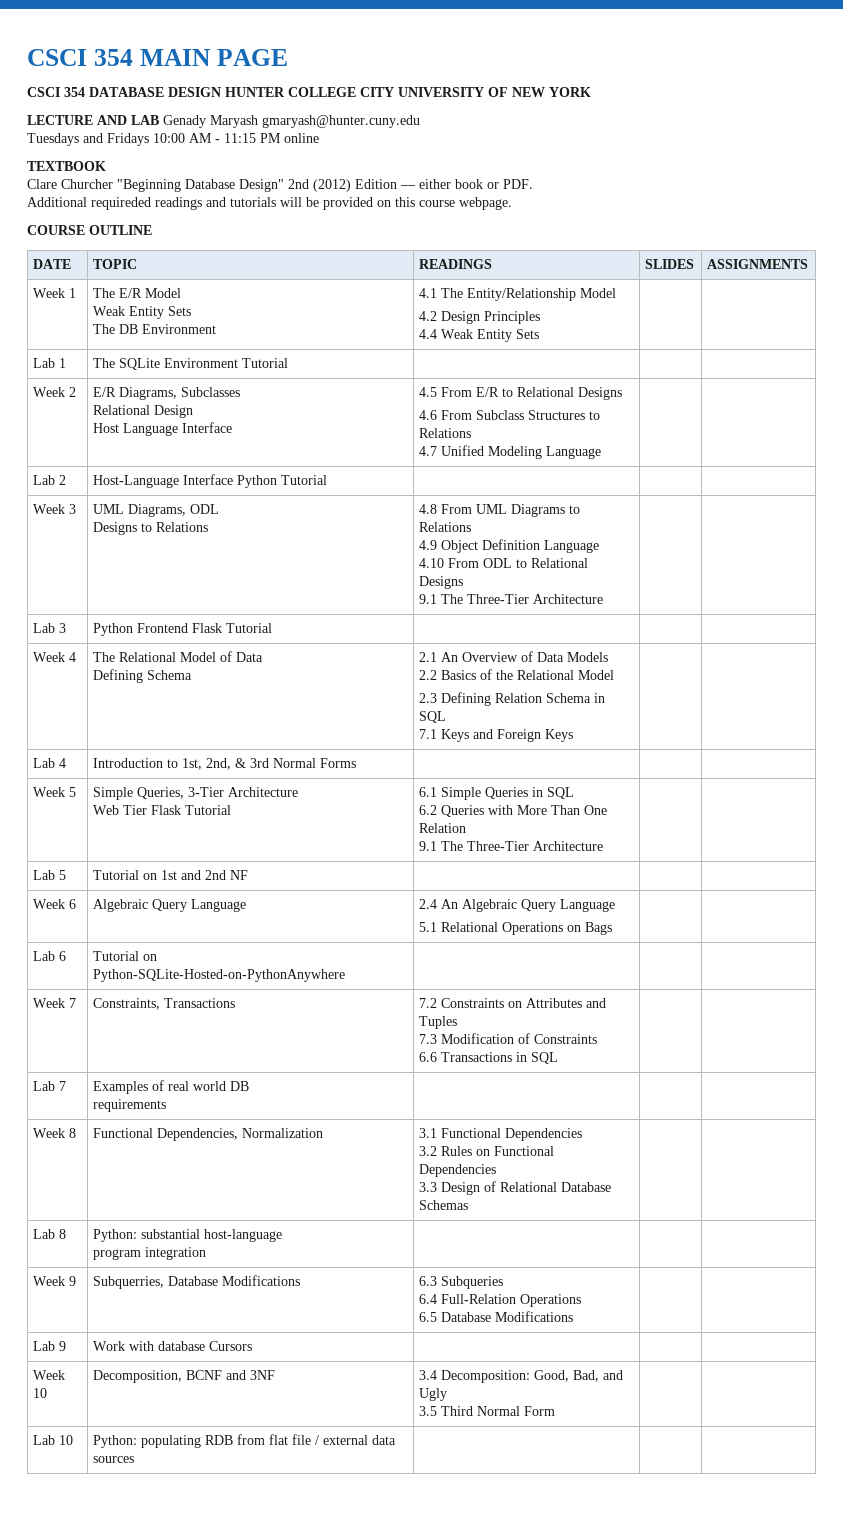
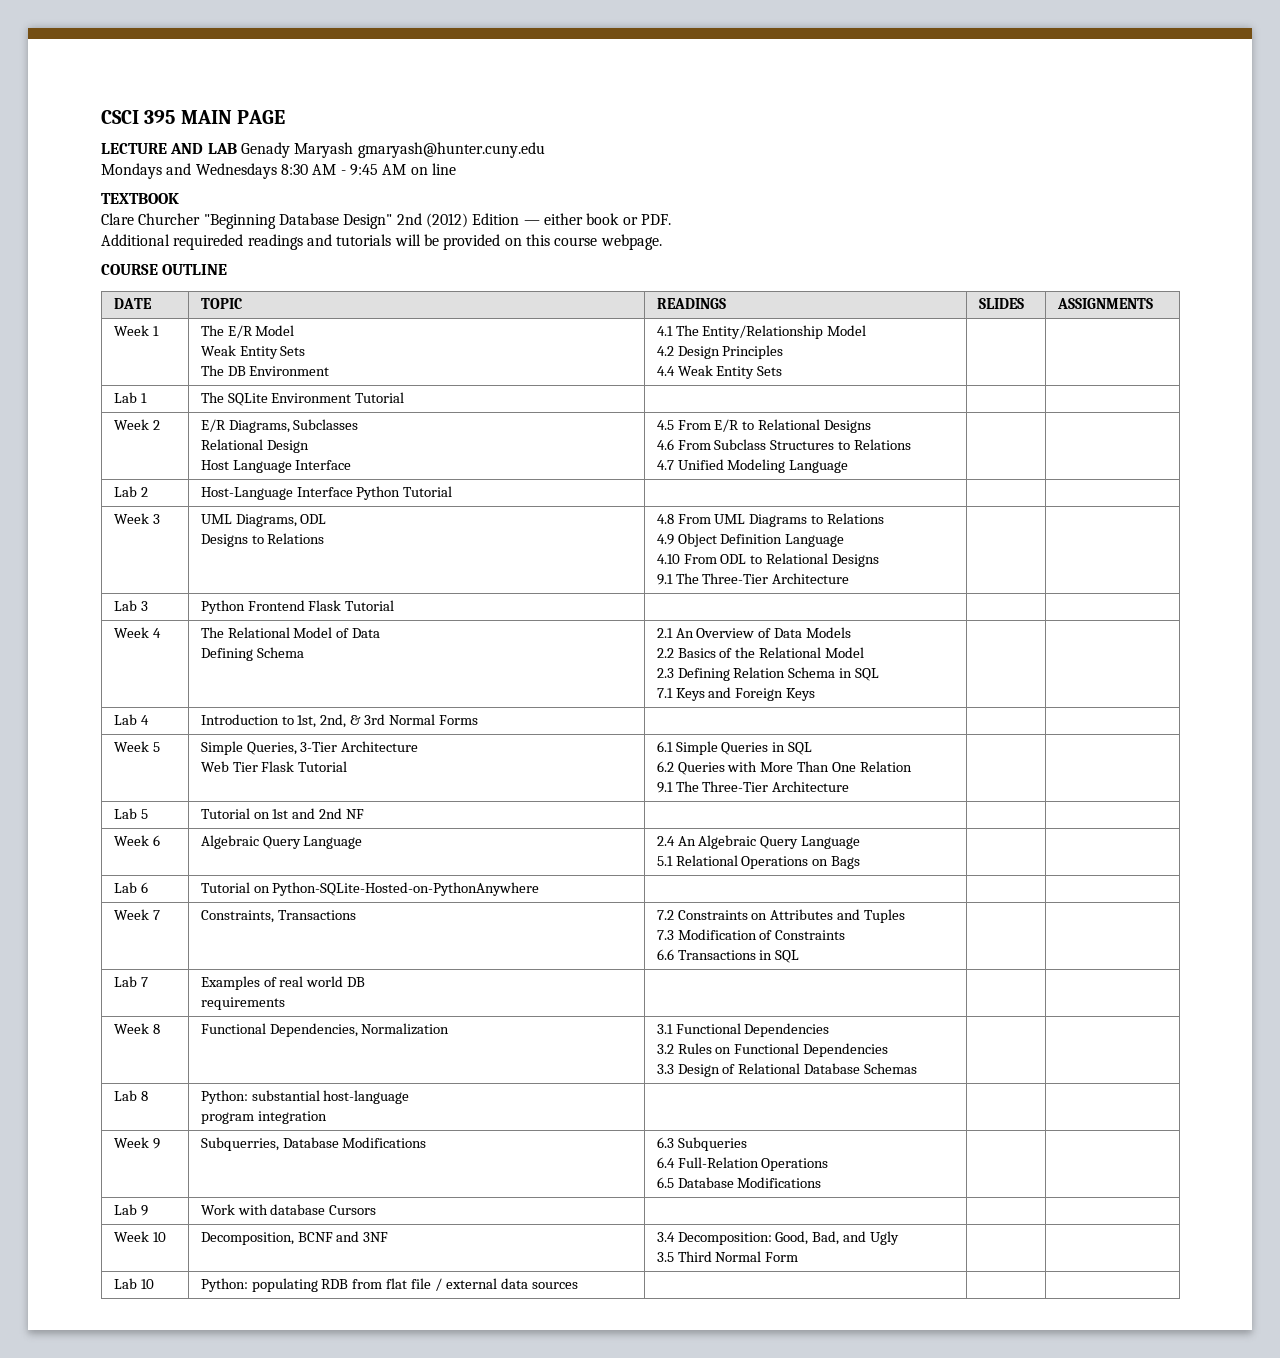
[27,49,133,66] CSCI 354 -> [101,110,176,124] CSCI 395
[27,87,591,97] // CSCI 354 DATABASE DESIGN HUNTER COLLEGE CITY UNIVERSITY OF NEW YORK -> (285, 117) none
[27,133,319,146] Tuesdays and Fridays 10:00 AM - 11:15 PM online -> [101,163,456,179] Mondays and Wednesdays 8:30 AM - 9:45 AM on line

